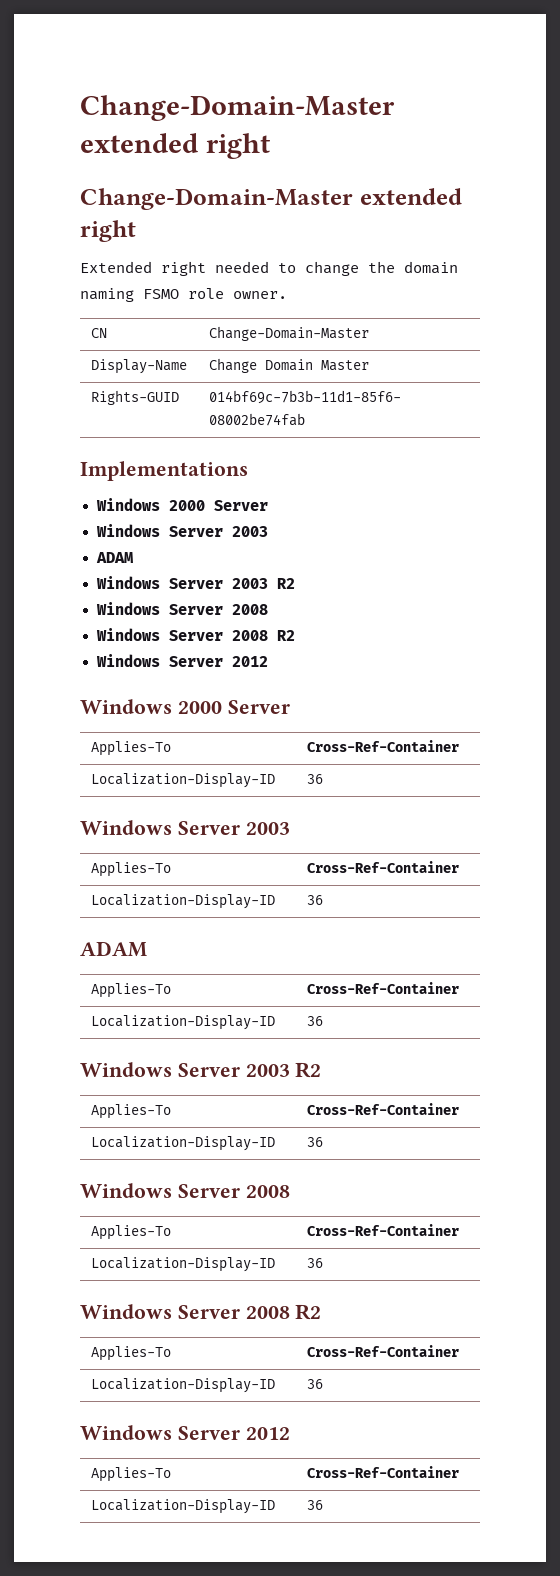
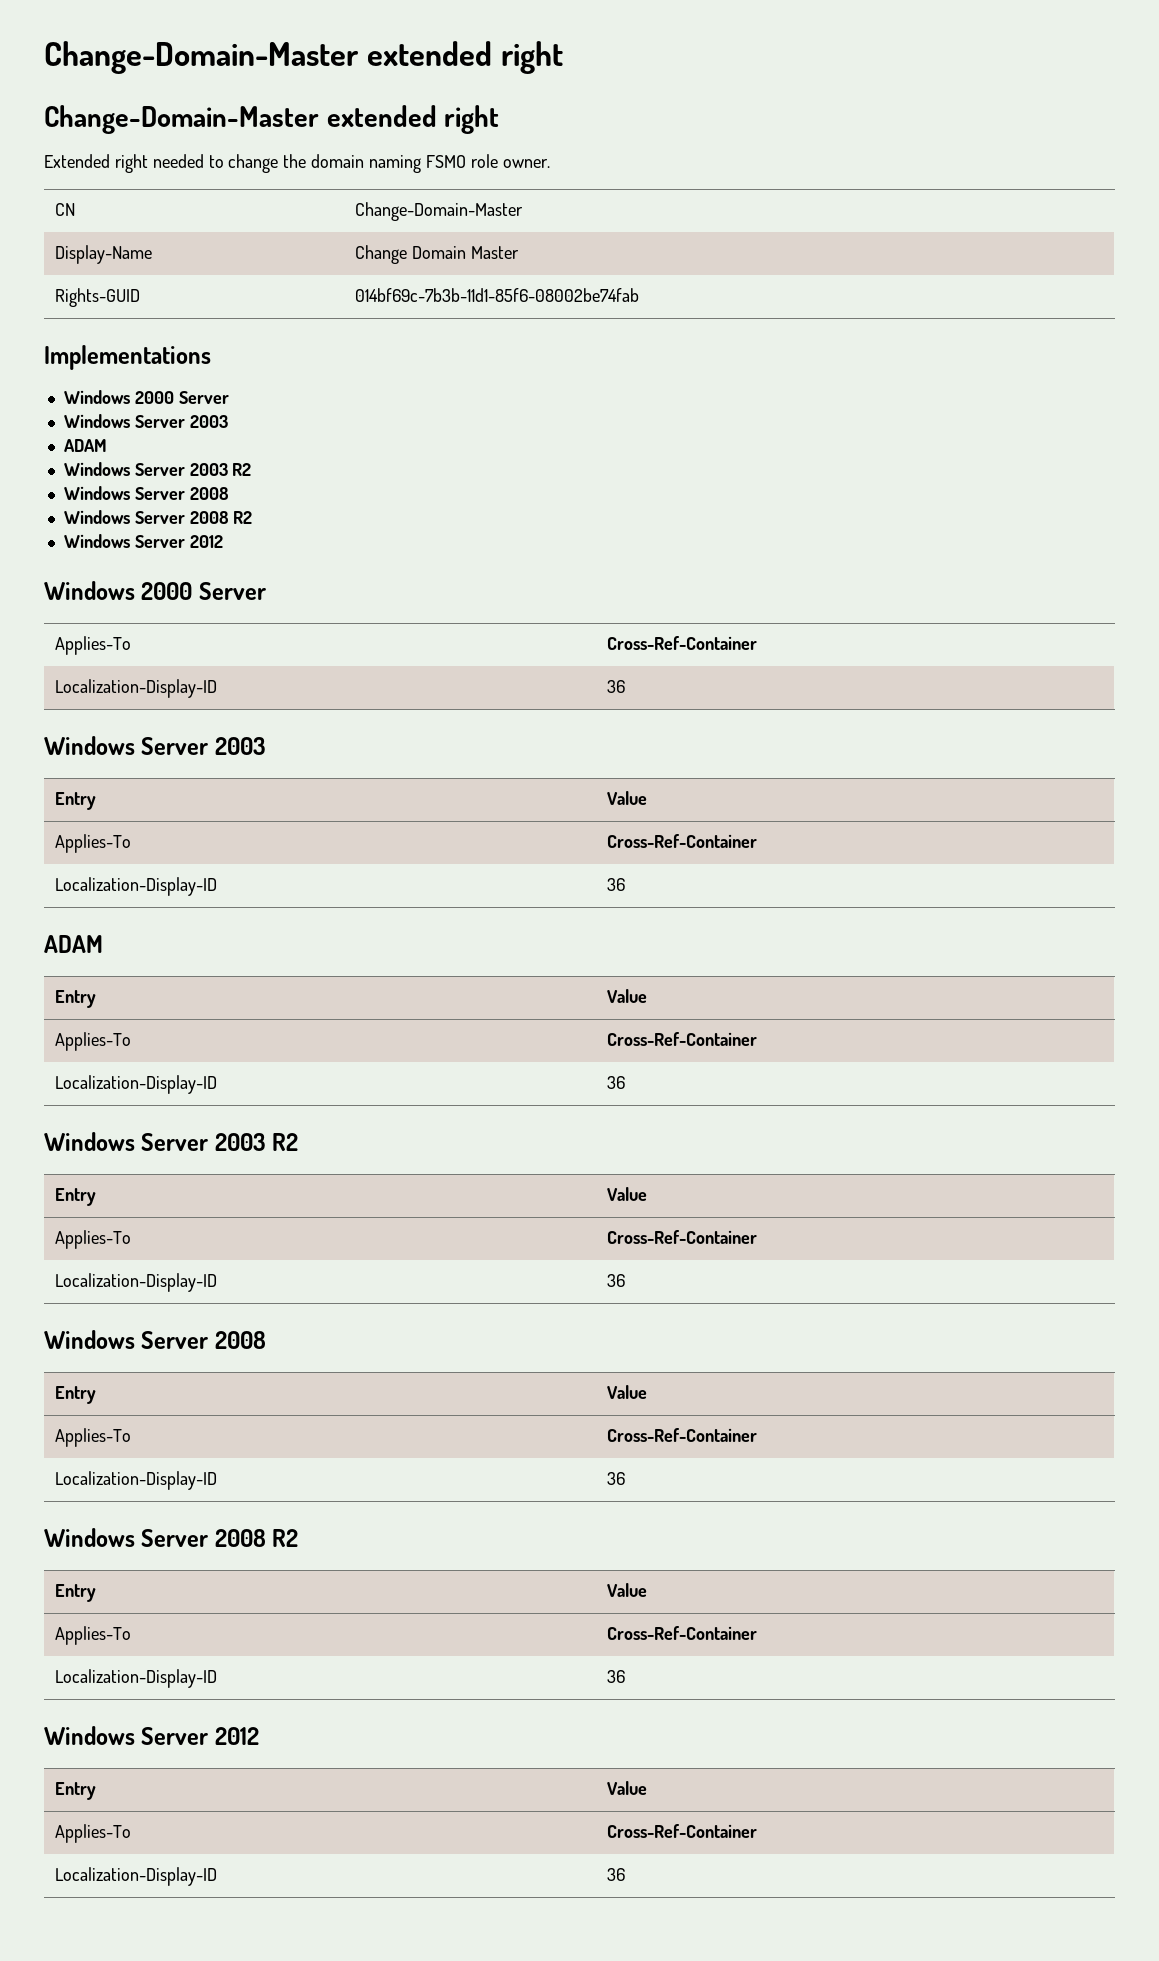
(290, 828) none -> [55,792,97,810] [607,791,648,805] // Entry | Value
(147, 949) none -> [55,990,97,1008] [607,989,648,1003] // Entry | Value
[90,1104,171,1119] [306,1103,459,1115] [90,1136,275,1151] [306,1137,323,1147] [80,1183,290,1198] // Applies-To | Cross-Ref-Container // Localization-Display-ID | 36 // Windows Server 2008 -> [55,1188,97,1206] [607,1187,648,1201] [55,1230,132,1249] [607,1230,758,1244] [55,1273,218,1292] [607,1274,626,1287] [44,1330,266,1349] [55,1386,97,1404] [607,1385,648,1399] // Entry | Value // Applies-To | Cross-Ref-Container // Localization-Display-ID | 36 // Windows Server 2008 // Entry | Value
(322, 1312) none -> [55,1584,97,1602] [607,1583,648,1597] // Entry | Value
(290, 1433) none -> [55,1782,97,1800] [607,1781,648,1795] // Entry | Value

